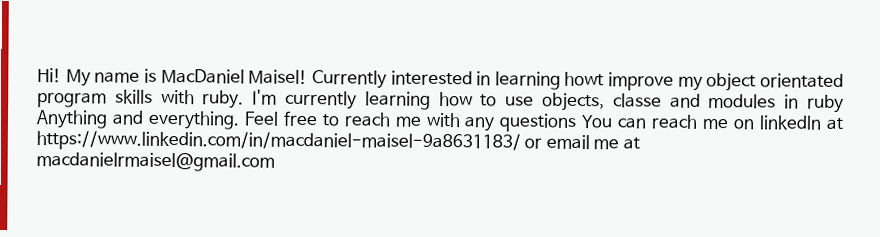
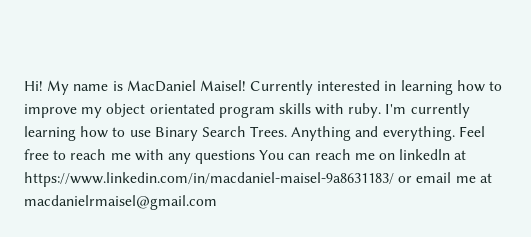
[564,71,605,87] howt -> [456,80,503,92] how to
[542,92,845,113] objects, classe and modules in ruby -> [154,126,288,141] Binary Search Trees.

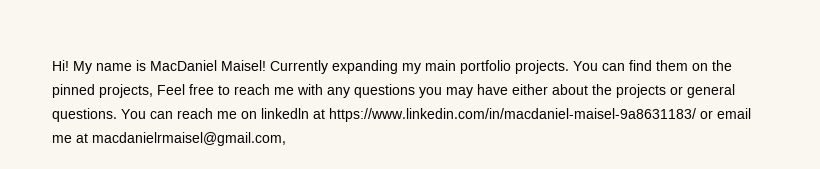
[317,80,503,95] [24,103,470,118] [24,126,455,141] interested in learning how to improve my object orientated program skills with ruby. I'm currently learning how to use Binary Search Trees. Anything and everything. -> [332,60,732,74] [52,84,153,98] expanding my main portfolio projects. You can find them on the pinned projects,
(256, 157) none -> [419,84,735,98] [52,108,117,122] you may have either about the projects or general questions.
[24,195,217,210] macdanielrmaisel@gmail.com -> [92,132,286,146] macdanielrmaisel@gmail.com,

